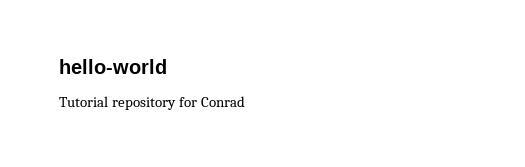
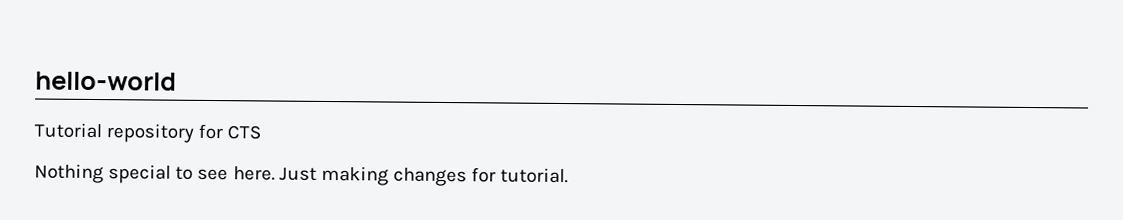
[200,96,245,107] Conrad -> [227,125,262,140] [34,163,569,187] CTS // Nothing special to see here. Just making changes for tutorial.

